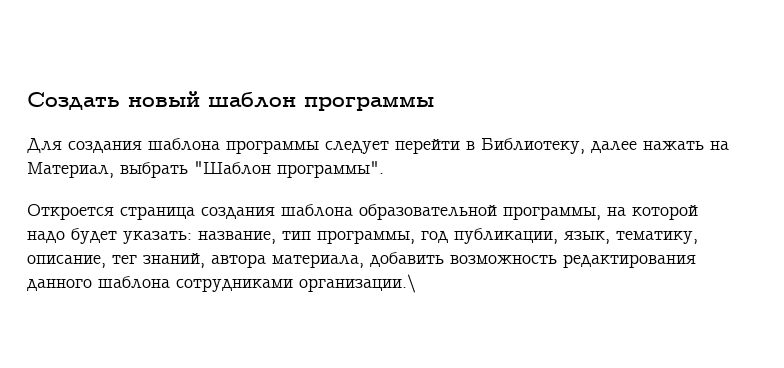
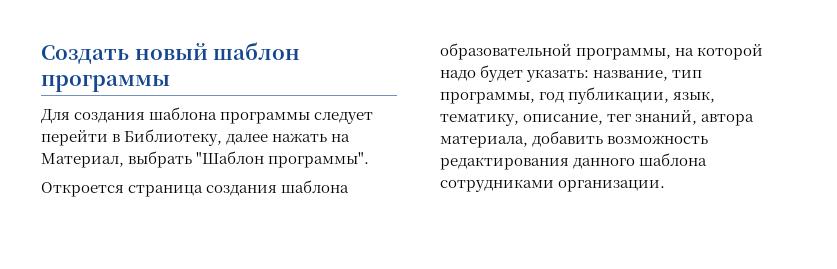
[299,274,416,293] организации.\ -> [558,180,666,192] организации.

